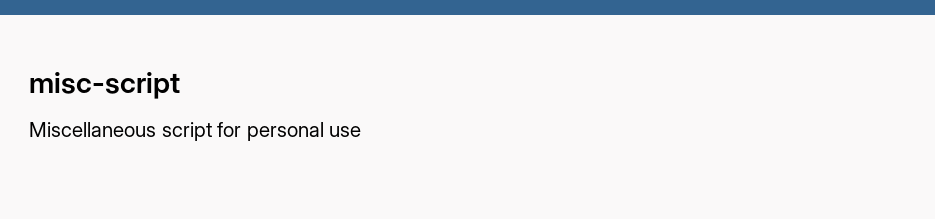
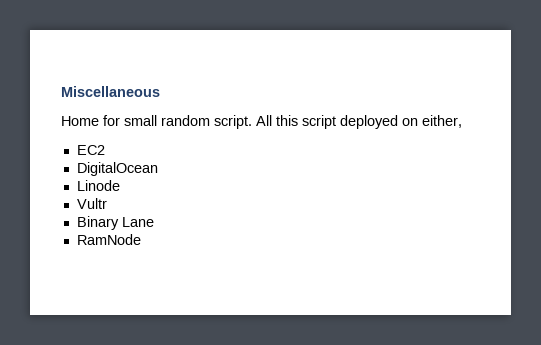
[29,72,180,99] [29,122,362,141] misc-script // Miscellaneous script for personal use -> [61,86,160,97] [61,115,462,129] [76,145,105,155] [76,162,158,176] [76,180,120,191] [76,198,107,209] [76,216,154,230] [76,234,141,245] Miscellaneous // Home for small random script. All this script deployed on either, // EC2 // DigitalOcean // Linode // Vultr // Binary Lane // RamNode

